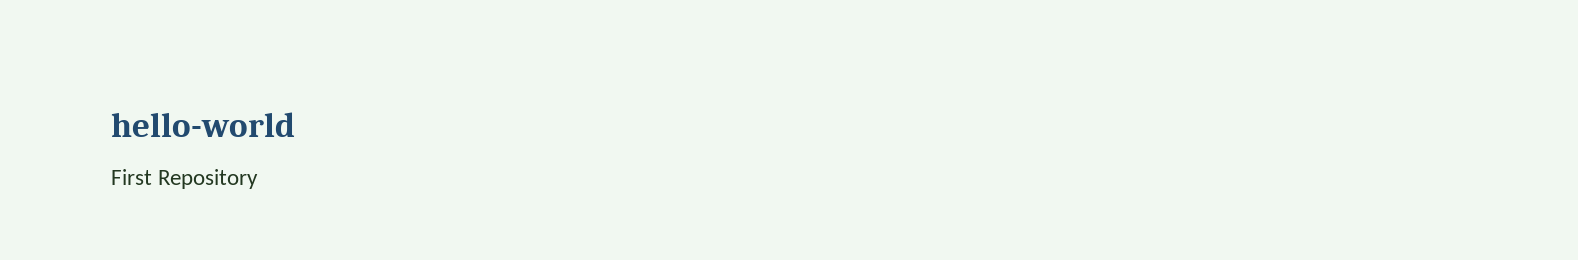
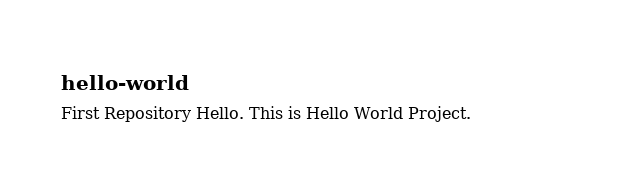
(259, 179) none -> [196,106,471,122] Hello. This is Hello World Project.

